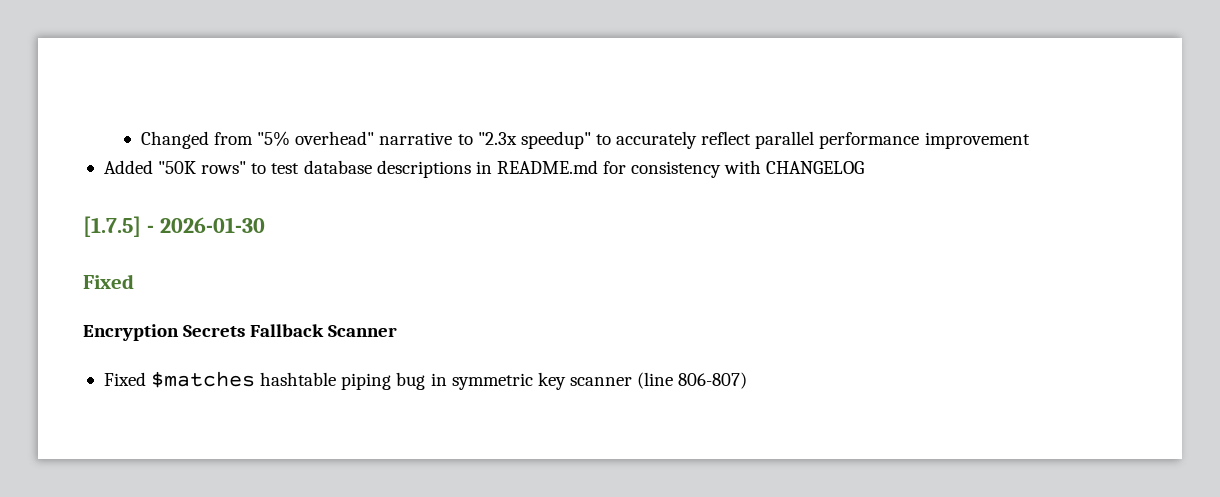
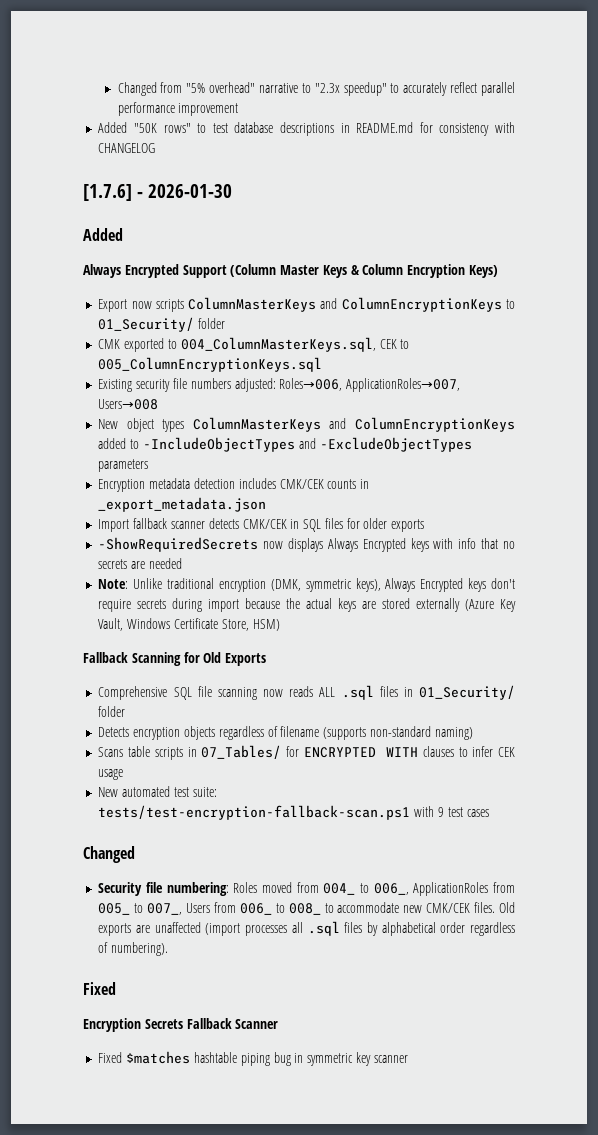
[83,216,141,237] [1.7.5] -> [83,184,132,201] [1.7.6]
(265, 225) none -> [83,228,123,241] [83,264,499,278] [98,297,515,312] [98,317,226,332] [98,337,410,352] [98,357,323,372] [98,378,461,392] [98,399,159,410] [98,417,515,432] [98,437,472,452] [98,459,149,472] [98,478,370,492] [98,497,267,512] [98,518,425,532] [98,537,515,552] [98,558,182,569] [98,578,516,592] [98,598,516,612] [98,618,280,631] [83,652,267,666] [98,685,515,700] [98,706,126,717] [98,726,473,740] [98,745,516,760] [98,769,124,780] [98,786,217,797] [98,805,489,820] [83,846,135,863] [98,882,516,896] [98,902,515,915] [98,921,515,936] [98,942,169,956] // Added // Always Encrypted Support (Column Master Keys & Column Encryption Keys) // Export now scripts ColumnMasterKeys and ColumnEncryptionKeys to 01_Security/ folder // CMK exported to 004_ColumnMasterKeys.sql, CEK to 005_ColumnEncryptionKeys.sql // Existing security file numbers adjusted: Roles→006, ApplicationRoles→007, Users→008 // New object types ColumnMasterKeys and ColumnEncryptionKeys added to -IncludeObjectTypes and -ExcludeObjectTypes parameters // Encryption metadata detection includes CMK/CEK counts in _export_metadata.json // Import fallback scanner detects CMK/CEK in SQL files for older exports // -ShowRequiredSecrets now displays Always Encrypted keys with info that no secrets are needed // Note: Unlike traditional encryption (DMK, symmetric keys), Always Encrypted keys don't require secrets during import because the actual keys are stored externally (Azure Key Vault, Windows Certificate Store, HSM) // Fallback Scanning for Old Exports // Comprehensive SQL file scanning now reads ALL .sql files in 01_Security/ folder // Detects encryption objects regardless of filename (supports non-standard naming) // Scans table scripts in 07_Tables/ for ENCRYPTED WITH clauses to infer CEK usage // New automated test suite: tests/test-encryption-fallback-scan.ps1 with 9 test cases // Changed // Security file numbering: Roles moved from 004_ to 006_, ApplicationRoles from 005_ to 007_, Users from 006_ to 008_ to accommodate new CMK/CEK files. Old exports are unaffected (import processes all .sql files by alphabetical order regardless of numbering).
[637,372,748,389] (line 806-807) -> (408, 1059) none

